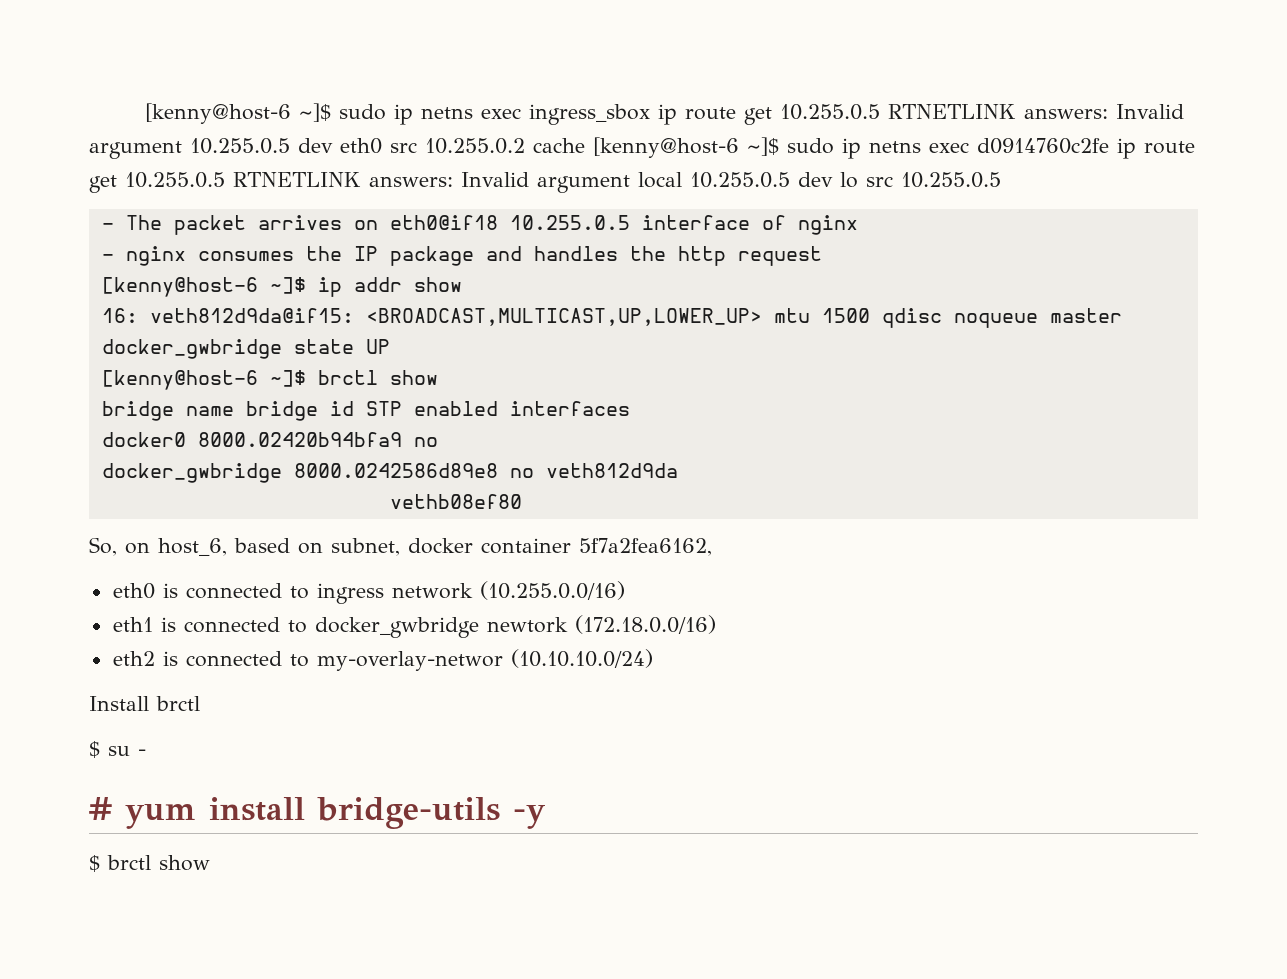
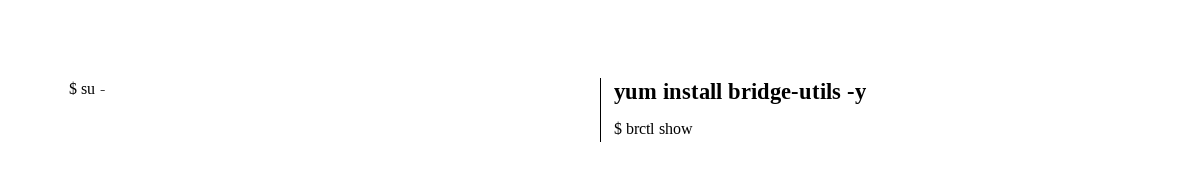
[144,103,1184,125] [89,137,1195,159] [89,172,1001,193] [101,215,858,235] [101,246,822,266] [101,277,462,297] [101,308,1122,328] [101,339,390,359] [101,370,438,390] [101,401,630,421] [101,432,438,447] [101,463,678,483] [389,494,522,509] [89,537,712,556] [112,581,625,604] [112,615,716,638] [112,649,653,671] [89,696,200,711] [kenny@host-6 ~]$ sudo ip netns exec ingress_sbox ip route get 10.255.0.5 RTNETLINK answers: Invalid argument 10.255.0.5 dev eth0 src 10.255.0.2 cache [kenny@host-6 ~]$ sudo ip netns exec d0914760c2fe ip route get 10.255.0.5 RTNETLINK answers: Invalid argument local 10.255.0.5 dev lo src 10.255.0.5 // - The packet arrives on eth0@if18 10.255.0.5 interface of nginx // - nginx consumes the IP package and handles the http request // [kenny@host-6 ~]$ ip addr show // 16: veth812d9da@if15: <BROADCAST,MULTICAST,UP,LOWER_UP> mtu 1500 qdisc noqueue master docker_gwbridge state UP // [kenny@host-6 ~]$ brctl show // bridge name bridge id STP enabled interfaces // docker0 8000.02420b94bfa9 no // docker_gwbridge 8000.0242586d89e8 no veth812d9da // vethb08ef80 // So, on host_6, based on subnet, docker container 5f7a2fea6162, // eth0 is connected to ingress network (10.255.0.0/16) // eth1 is connected to docker_gwbridge newtork (172.18.0.0/16) // eth2 is connected to my-overlay-networ (10.10.10.0/24) // Install brctl // -> (69, 88) none
[89,797,112,820] # -> (105, 92) none

